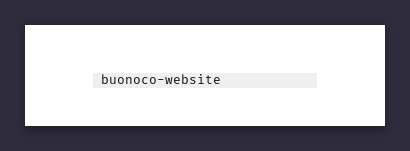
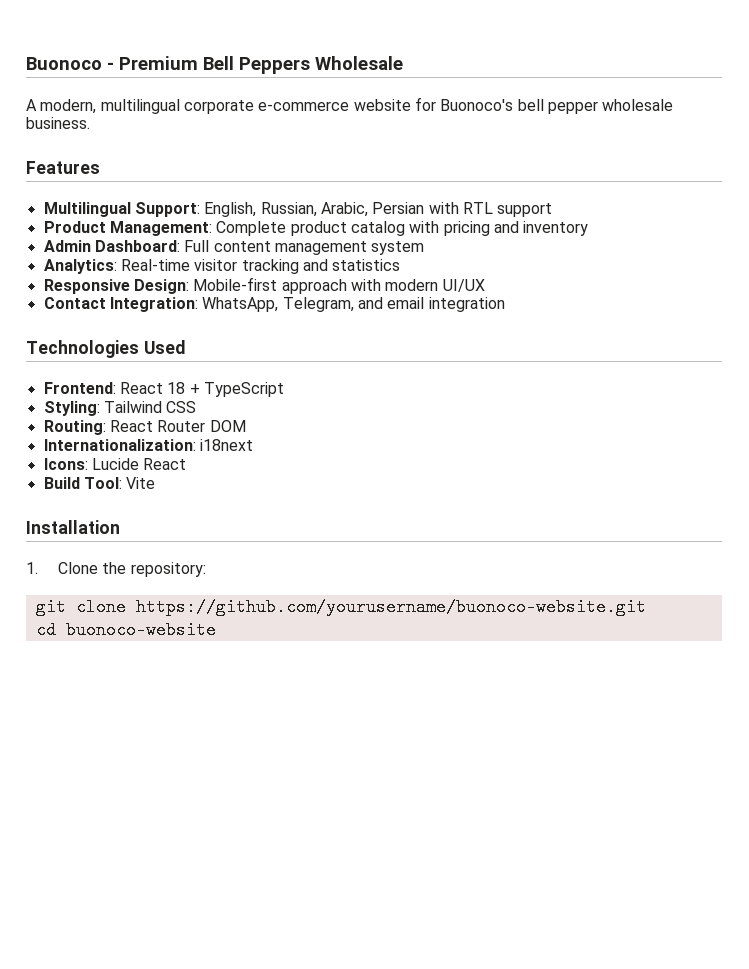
(100, 79) none -> [26,56,403,74] [26,97,674,114] [26,117,90,129] [26,161,100,174] [43,202,553,217] [43,221,589,236] [43,240,425,255] [43,259,401,274] [43,277,485,294] [43,297,505,312] [26,340,185,358] [43,382,284,397] [43,401,197,416] [43,420,246,435] [43,439,253,451] [43,458,187,470] [43,477,156,489] [26,520,120,534] [26,562,206,577] [35,598,646,616] [35,621,56,639] Buonoco - Premium Bell Peppers Wholesale // A modern, multilingual corporate e-commerce website for Buonoco's bell pepper wholesale business. // Features // Multilingual Support: English, Russian, Arabic, Persian with RTL support // Product Management: Complete product catalog with pricing and inventory // Admin Dashboard: Full content management system // Analytics: Real-time visitor tracking and statistics // Responsive Design: Mobile-first approach with modern UI/UX // Contact Integration: WhatsApp, Telegram, and email integration // Technologies Used // Frontend: React 18 + TypeScript // Styling: Tailwind CSS // Routing: React Router DOM // Internationalization: i18next // Icons: Lucide React // Build Tool: Vite // Installation // 1. Clone the repository: // git clone https://github.com/yourusername/buonoco-website.git // cd

